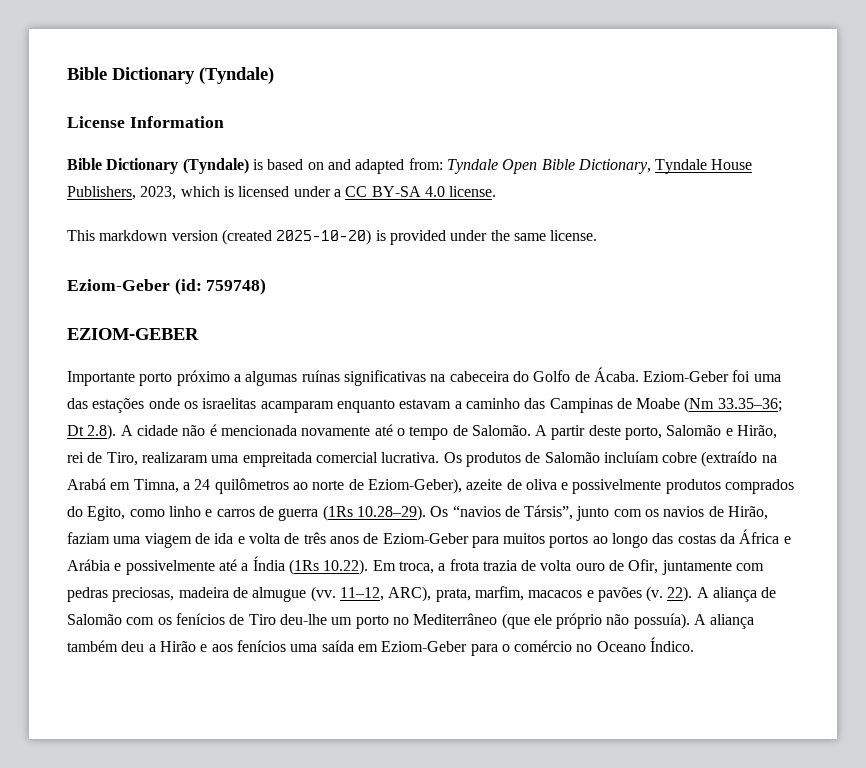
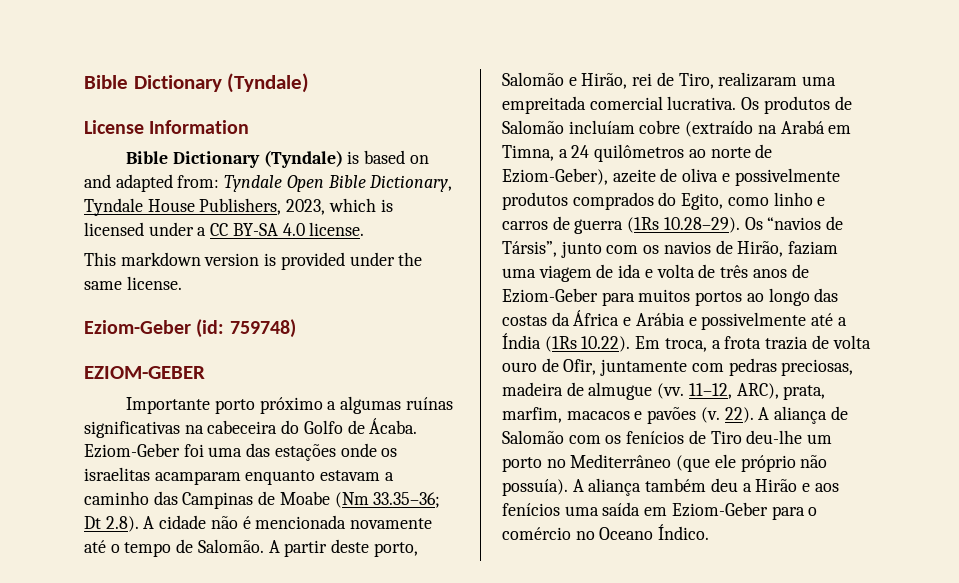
[221,229,372,245] (created 2025-10-20) -> (260, 259) none

